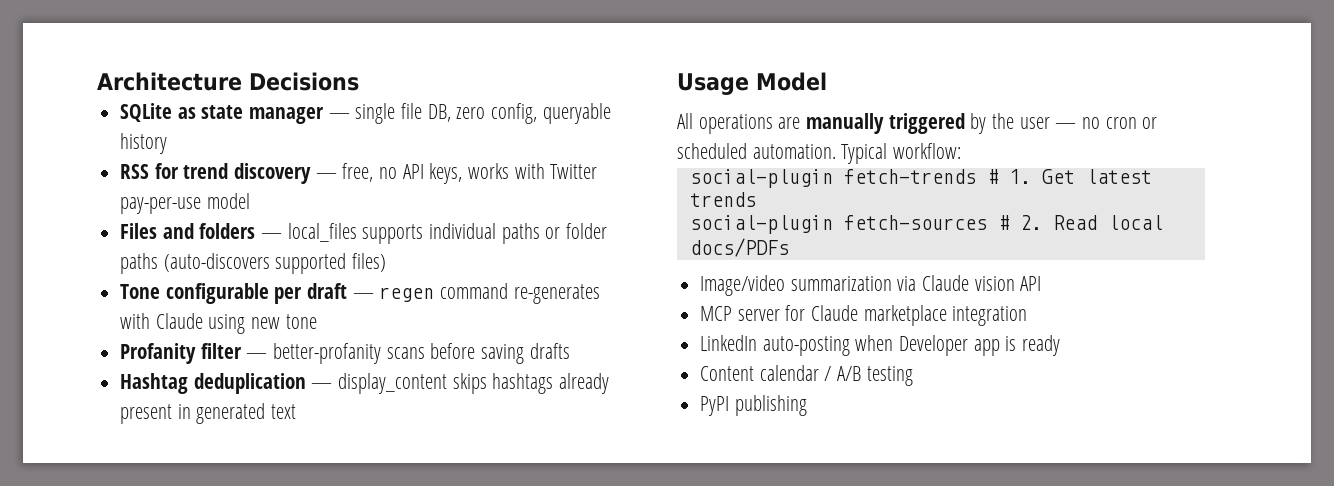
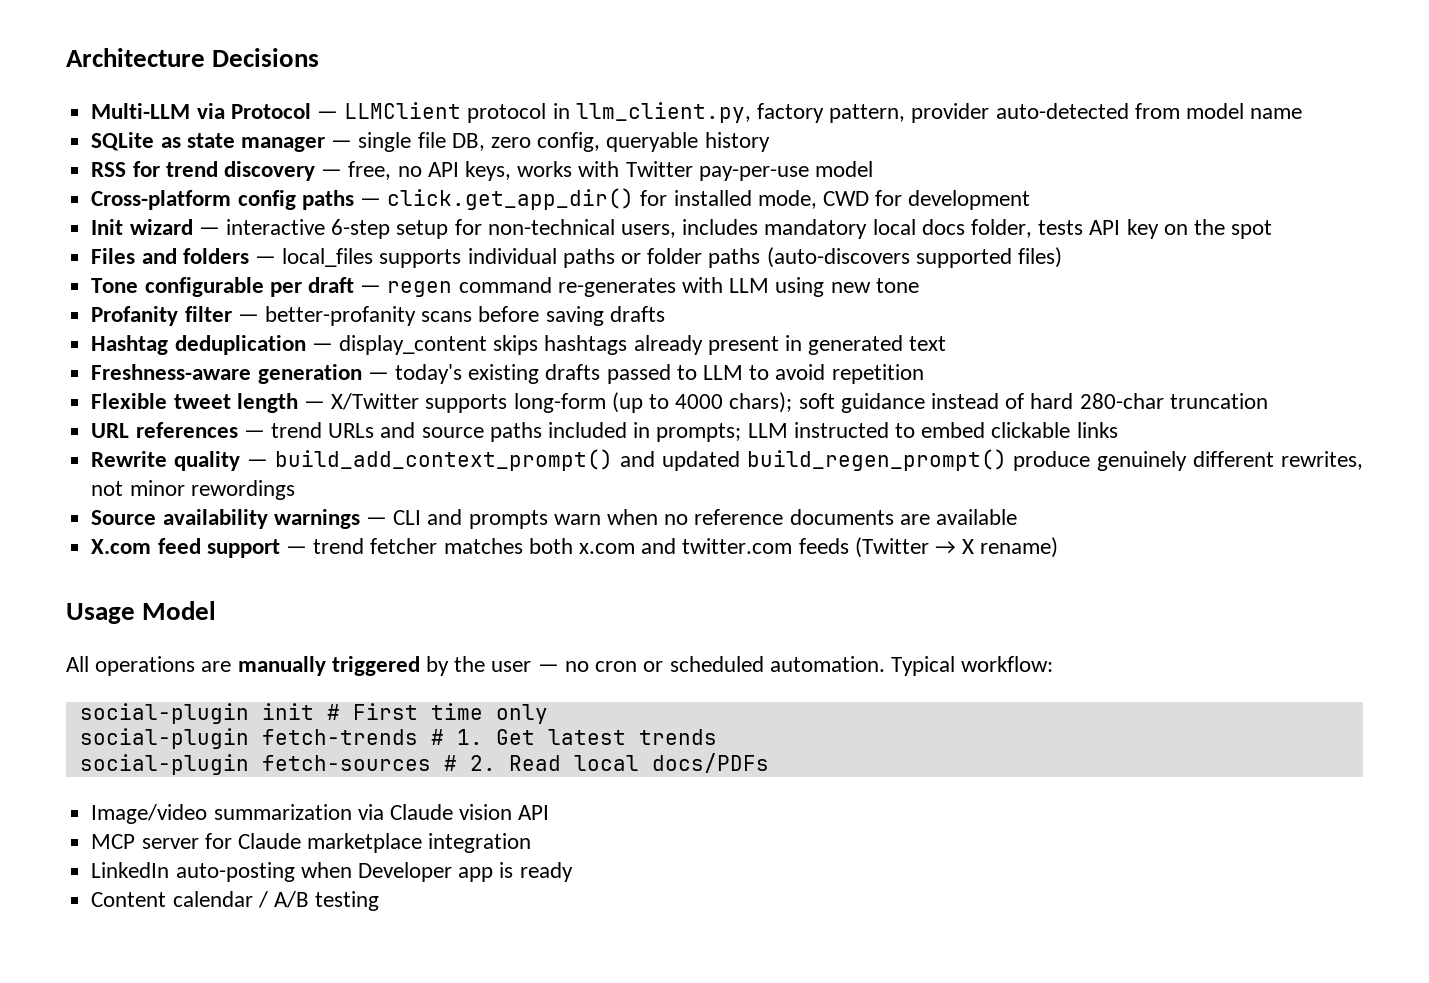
(359, 81) none -> [91,102,1303,123] // Multi-LLM via Protocol — LLMClient protocol in llm_client.py, factory pattern, provider auto-detected from model name
(250, 201) none -> [91,188,1031,210] [91,219,1273,239] // Cross-platform config paths — click.get_app_dir() for installed mode, CWD for development // Init wizard — interactive 6-step setup for non-technical users, includes mandatory local docs folder, tests API key on the spot
[155,313,203,329] Claude -> [729,278,770,293] LLM
(297, 411) none -> [91,364,924,384] [91,392,1268,413] [91,422,1118,442] [91,449,1364,471] [91,480,295,500] [91,509,1018,529] [91,537,1059,558] // Freshness-aware generation — today's existing drafts passed to LLM to avoid repetition // Flexible tweet length — X/Twitter supports long-form (up to 4000 chars); soft guidance instead of hard 280-char truncation // URL references — trend URLs and source paths included in prompts; LLM instructed to embed clickable links // Rewrite quality — build_add_context_prompt() and updated build_regen_prompt() produce genuinely different rewrites, not minor rewordings // Source availability warnings — CLI and prompts warn when no reference documents are available // X.com feed support — trend fetcher matches both x.com and twitter.com feeds (Twitter → X rename)
(962, 151) none -> [79,703,548,724] // social-plugin init # First time only
[700,395,807,416] // PyPI publishing -> (380, 901) none

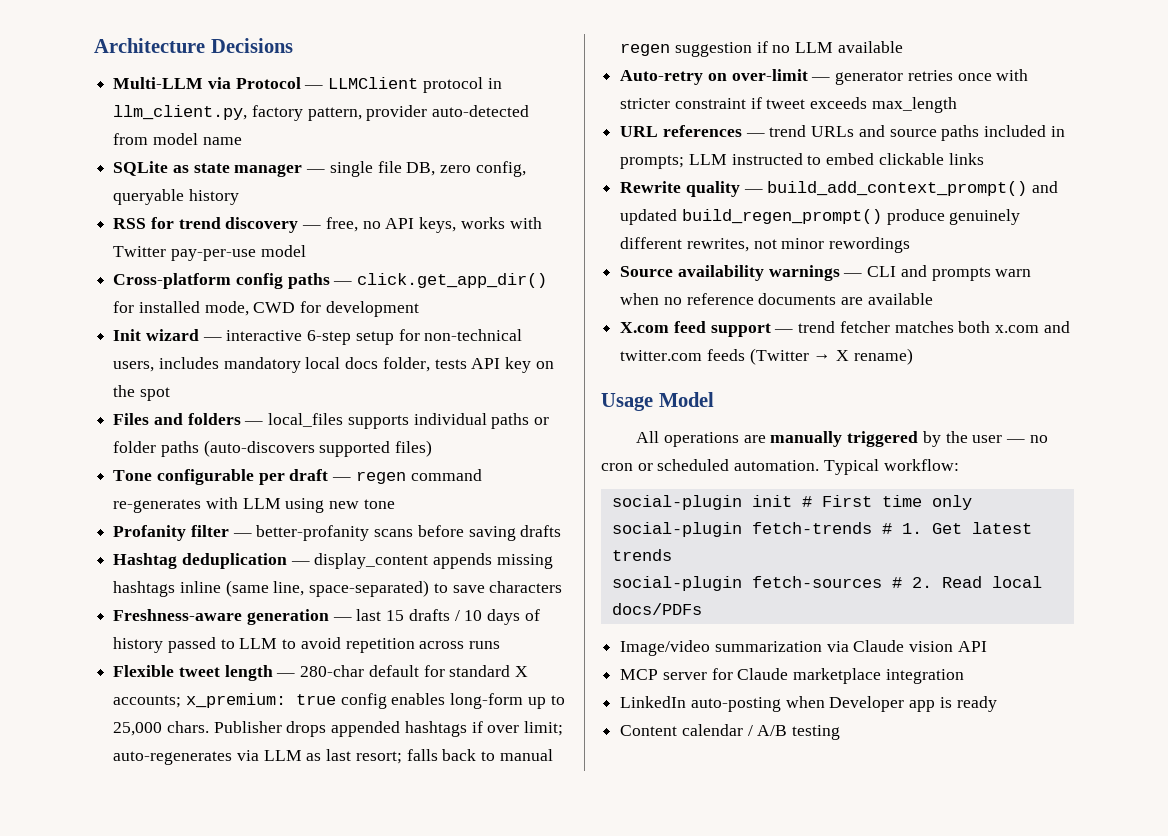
[493,335,947,355] [91,364,601,384] skips hashtags already present in generated text // Freshness-aware generation — today's existing drafts -> [433,553,553,569] [113,580,563,597] [113,609,540,625] [113,637,164,653] appends missing hashtags inline (same line, space-separated) to save characters // Freshness-aware generation — last 15 drafts / 10 days of history
(924, 374) none -> [419,641,501,649] across runs
[331,392,1268,413] X/Twitter supports long-form (up to 4000 chars); soft guidance instead of hard 280-char truncation -> [300,665,529,677] [113,693,565,709] [113,721,564,737] [113,749,553,765] [620,41,903,57] [620,69,1029,85] [620,97,957,113] 280-char default for standard X accounts; x_premium: true config enables long-form up to 25,000 chars. Publisher drops appended hashtags if over limit; auto-regenerates via LLM as last resort; falls back to manual regen suggestion if no LLM available // Auto-retry on over-limit — generator retries once with stricter constraint if tweet exceeds max_length

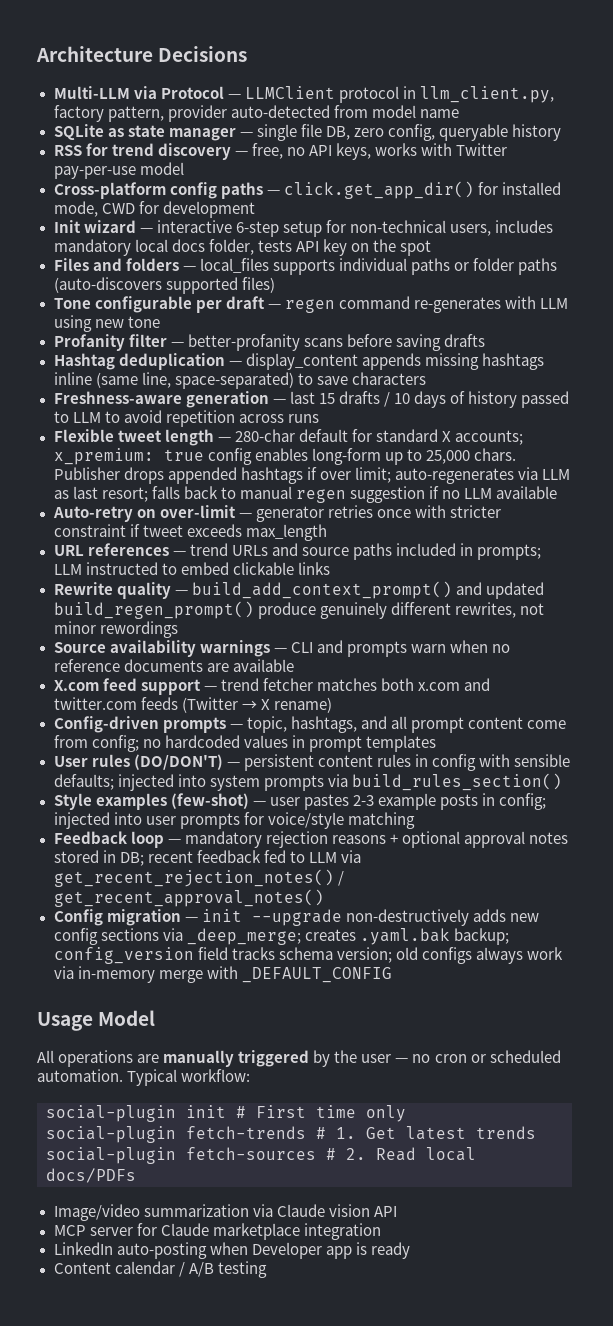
(913, 356) none -> [53,716,566,733] [53,735,436,752] [53,754,571,771] [53,773,562,791] [53,793,547,810] [53,812,415,829] [53,831,568,848] [53,850,361,866] [53,869,344,887] [53,889,324,907] [53,909,539,926] [53,928,509,945] [53,947,563,964] [53,966,392,983] // Config-driven prompts — topic, hashtags, and all prompt content come from config; no hardcoded values in prompt templates // User rules (DO/DON'T) — persistent content rules in config with sensible defaults; injected into system prompts via build_rules_section() // Style examples (few-shot) — user pastes 2-3 example posts in config; injected into user prompts for voice/style matching // Feedback loop — mandatory rejection reasons + optional approval notes stored in DB; recent feedback fed to LLM via get_recent_rejection_notes() / get_recent_approval_notes() // Config migration — init --upgrade non-destructively adds new config sections via _deep_merge; creates .yaml.bak backup; config_version field tracks schema version; old configs always work via in-memory merge with _DEFAULT_CONFIG

